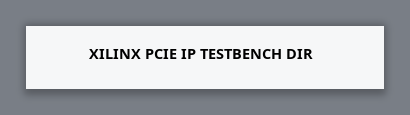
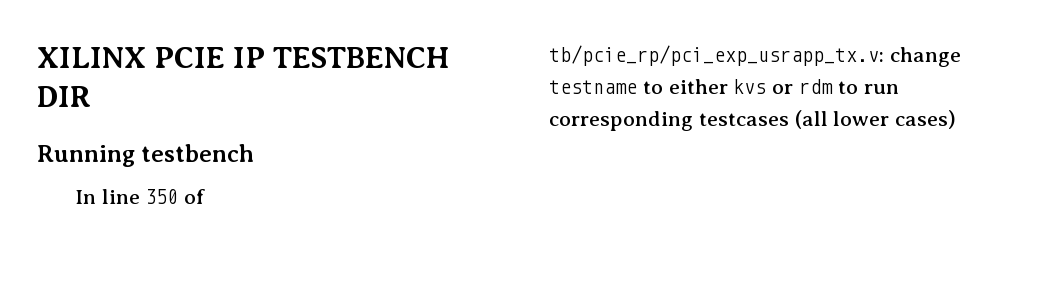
(313, 54) none -> [37,144,255,167] [74,189,206,204] [549,45,961,67] [549,79,899,94] [549,110,957,131] // Running testbench // In line 350 of tb/pcie_rp/pci_exp_usrapp_tx.v: change testname to either kvs or rdm to run corresponding testcases (all lower cases)

